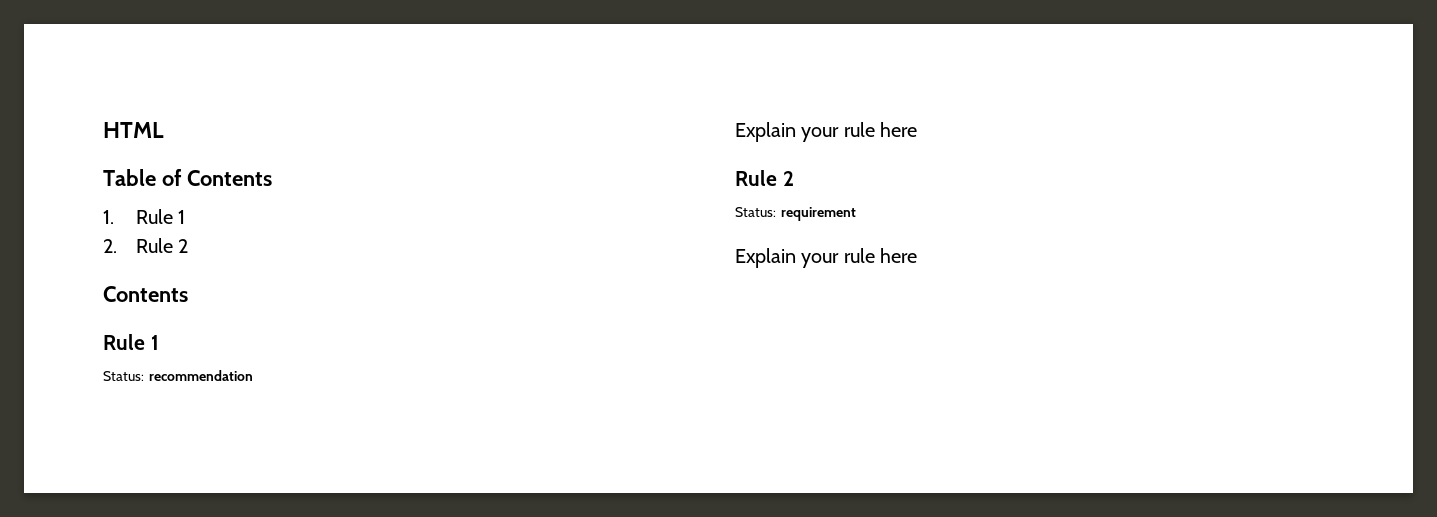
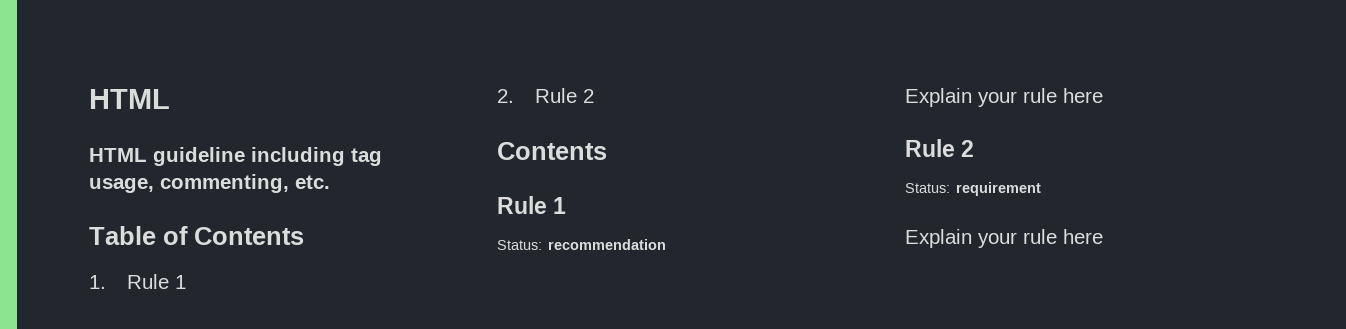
[103,122,164,138] HTML -> [89,89,170,109] [89,147,382,166] [89,174,330,193] HTML // HTML guideline including tag usage, commenting, etc.

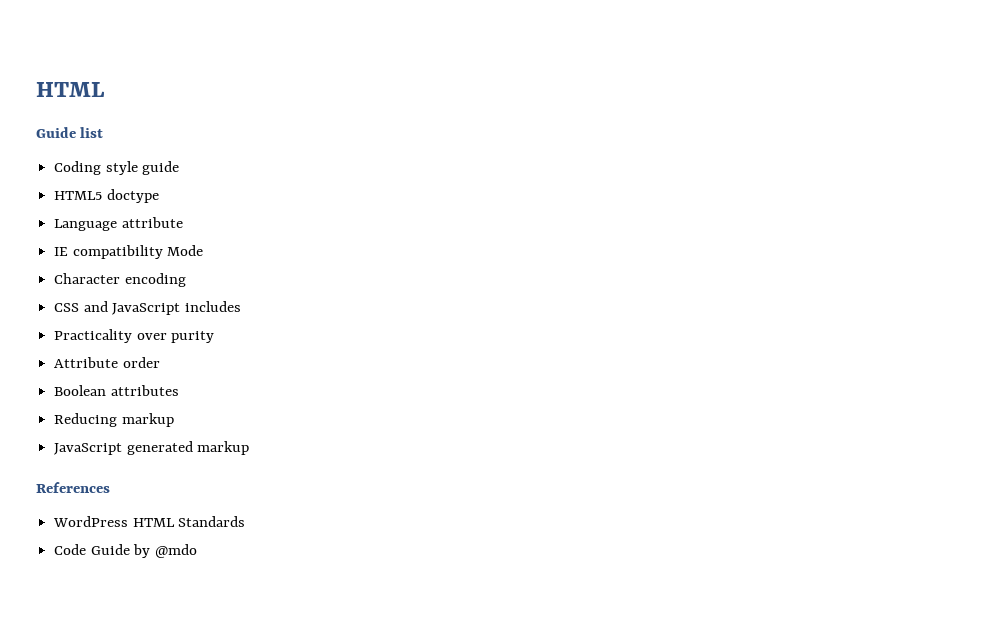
[89,147,382,166] [89,174,330,193] [89,226,304,245] [89,274,187,289] [497,88,595,103] [497,142,607,160] [497,196,567,214] [497,239,666,250] [905,88,1103,107] [905,139,975,157] [905,182,1041,196] [905,229,1103,248] HTML guideline including tag usage, commenting, etc. // Table of Contents // 1. Rule 1 // 2. Rule 2 // Contents // Rule 1 // Status: recommendation // Explain your rule here // Rule 2 // Status: requirement // Explain your rule here -> [36,127,104,138] [54,161,180,175] [54,189,159,203] [54,217,183,231] [54,245,204,259] [54,273,186,287] [54,301,241,315] [54,329,215,343] [54,357,160,368] [54,385,179,396] [54,413,174,427] [54,441,250,455] [36,482,110,493] [53,516,246,527] [54,544,197,558] Guide list // Coding style guide // HTML5 doctype // Language attribute // IE compatibility Mode // Character encoding // CSS and JavaScript includes // Practicality over purity // Attribute order // Boolean attributes // Reducing markup // JavaScript generated markup // References // WordPress HTML Standards // Code Guide by @mdo

